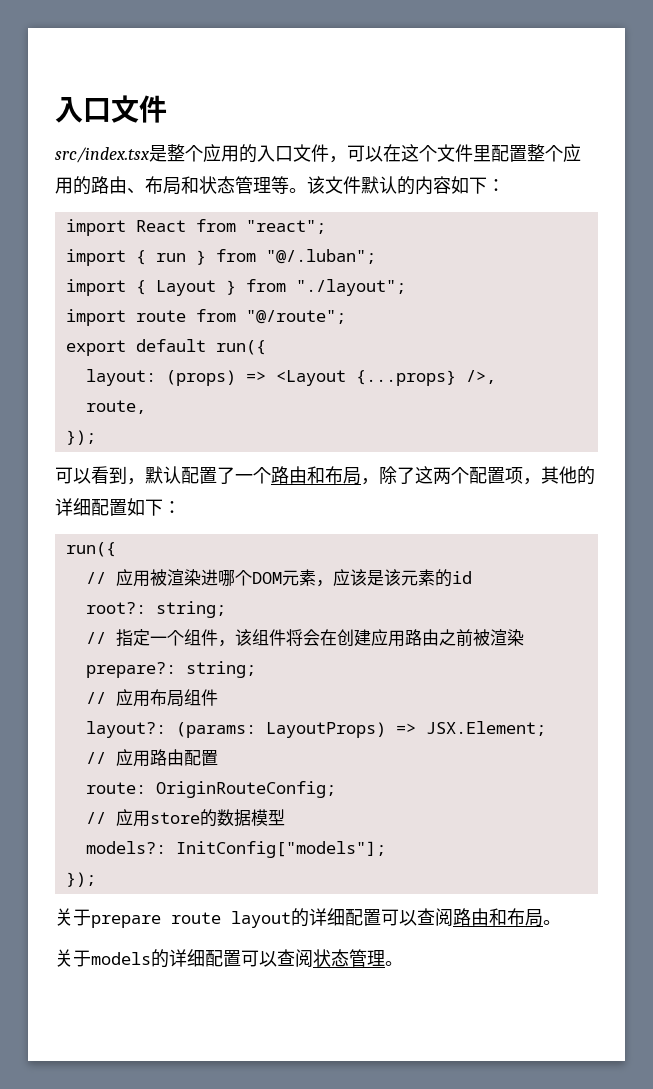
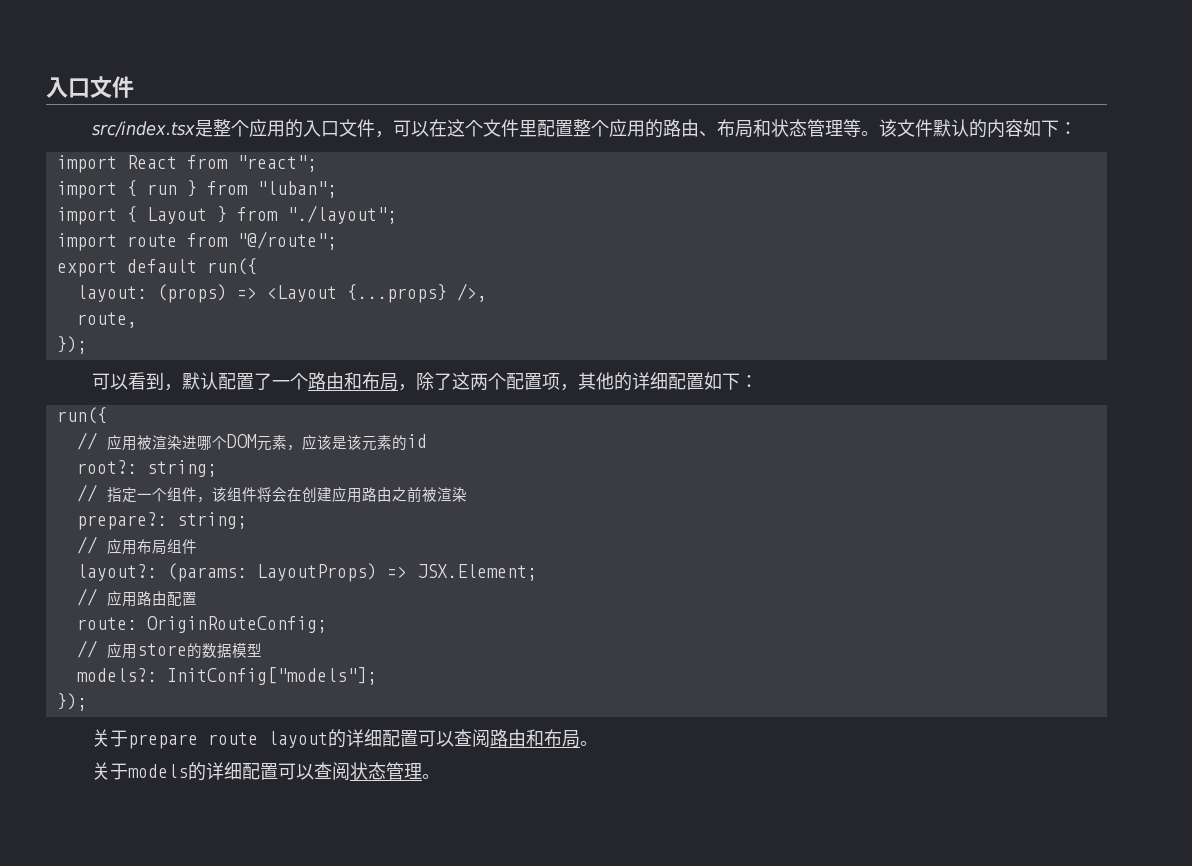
[265,249,376,264] "@/.luban"; -> [256,181,337,198] "luban";

